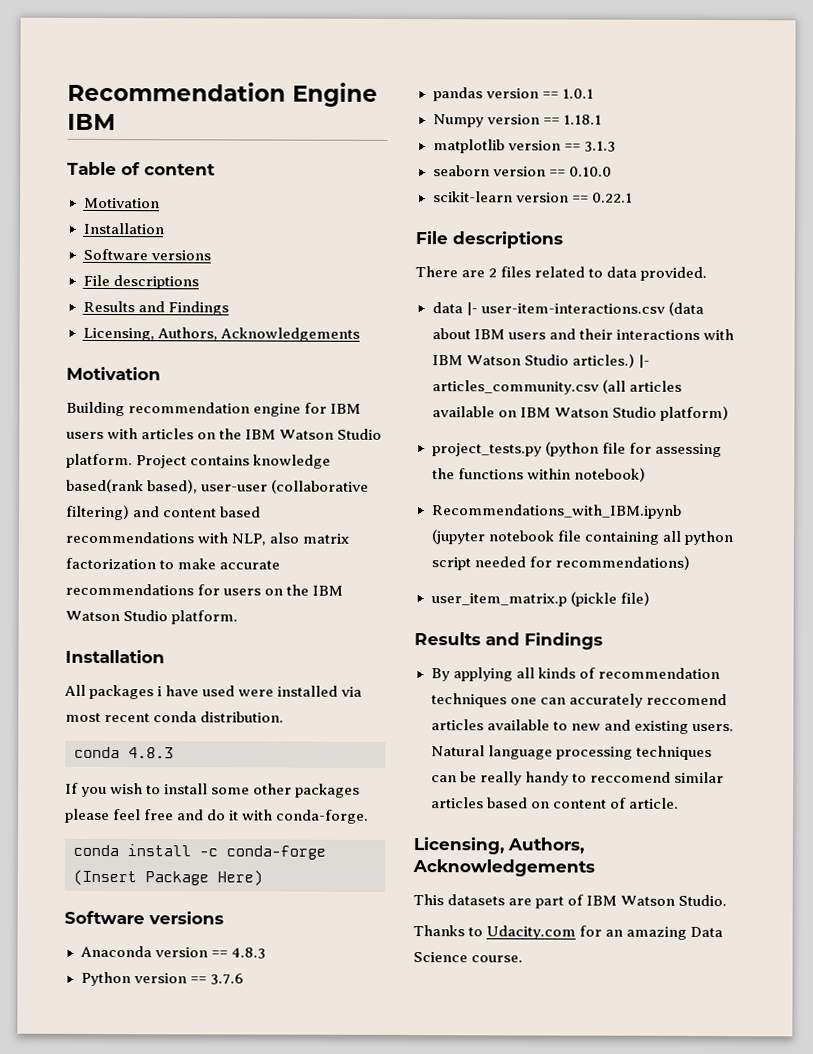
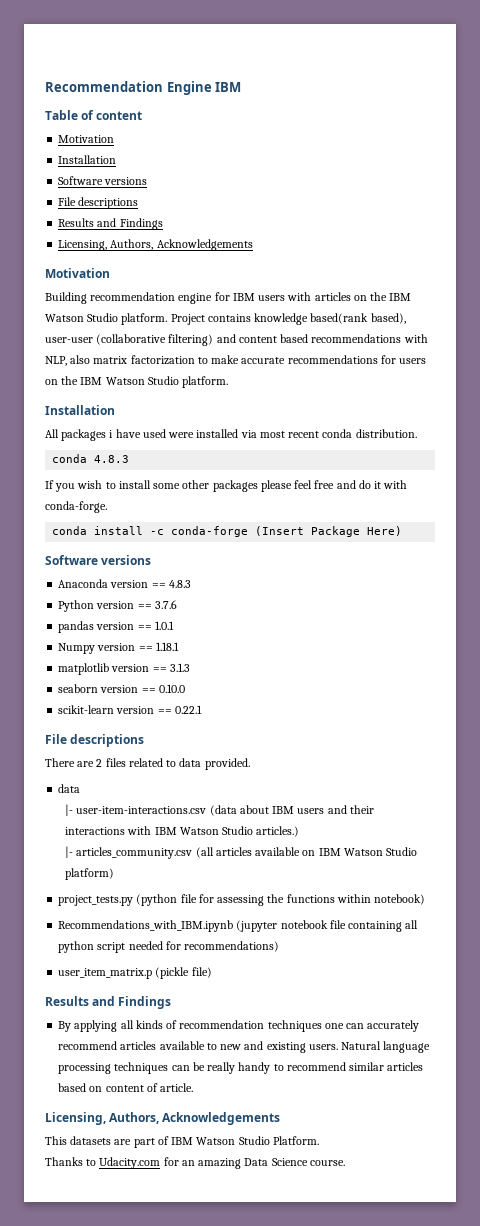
(463, 308) none -> (81, 788) //
(635, 360) none -> (300, 831) //
[645,693,727,706] reccomend -> [58,1041,118,1050] recommend
[589,771,671,783] reccomend -> [286,1062,346,1071] recommend
[678,894,728,907] Studio. -> [238,1136,319,1145] Studio Platform.

